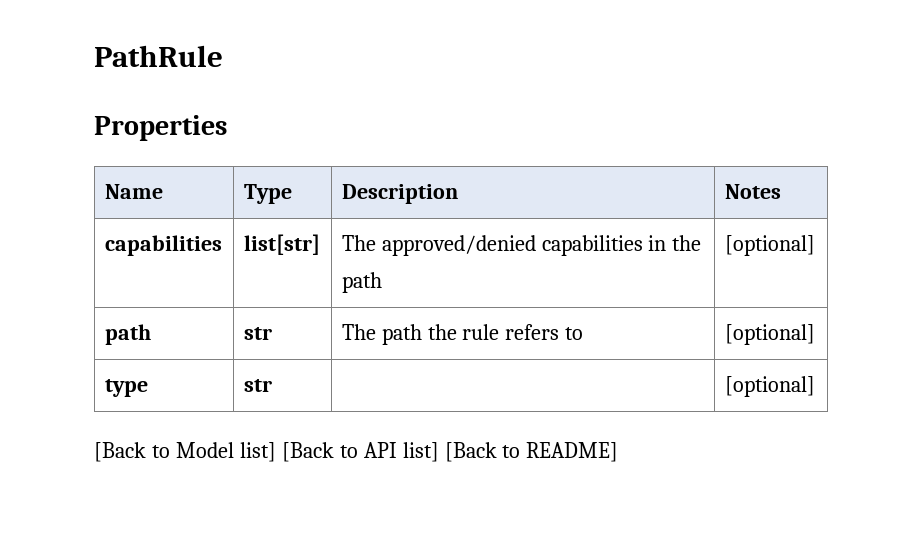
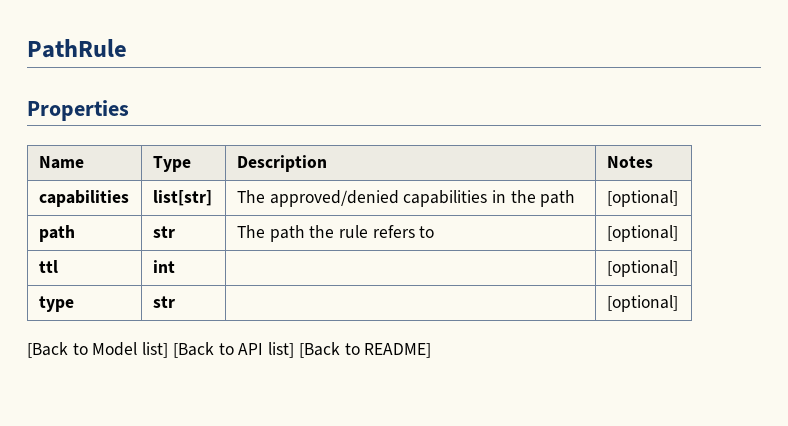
(815, 334) none -> [38,260,58,273] [152,260,175,273] [606,260,678,277] // ttl | int | | [optional]

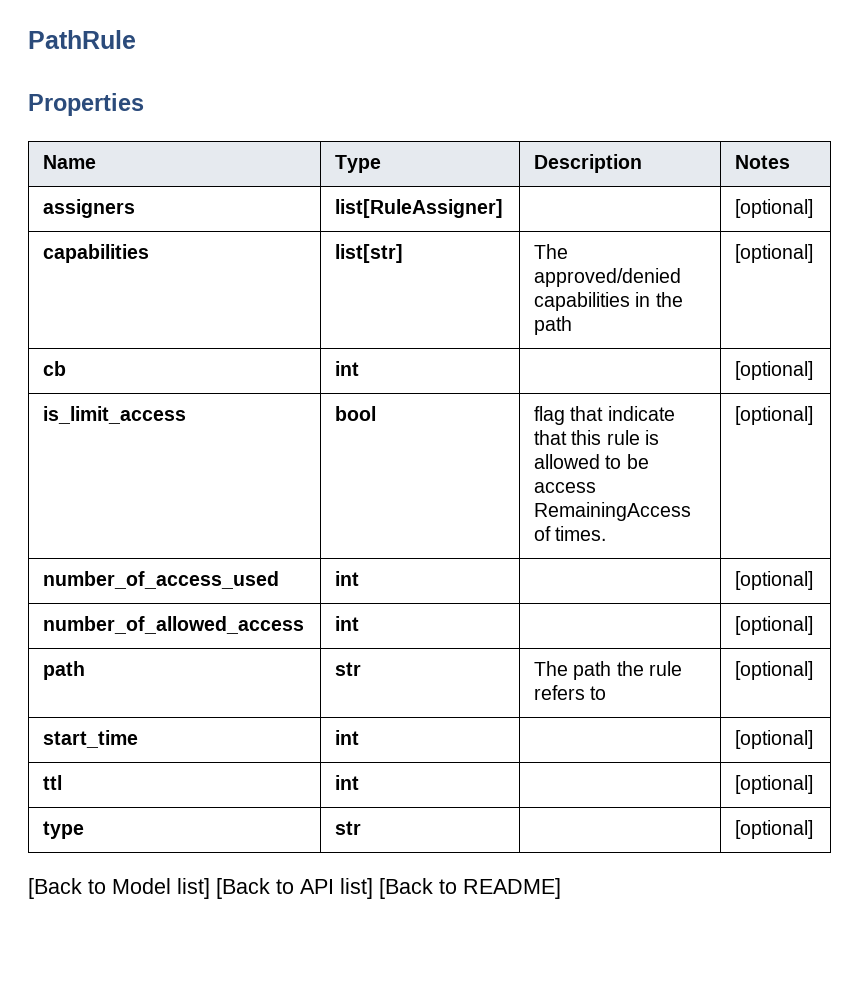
(653, 162) none -> [43,199,136,218] [335,199,504,218] [735,199,814,218] // assigners | list[RuleAssigner] | | [optional]
(678, 198) none -> [43,361,67,376] [335,361,360,376] [735,361,814,380] [43,406,187,424] [335,406,377,421] [534,406,675,425] [534,430,659,445] [534,454,649,469] [534,482,597,493] [534,502,692,521] [534,526,607,541] [735,406,814,425] [43,571,280,589] [335,571,360,586] [735,571,814,590] [43,616,305,634] [335,616,360,631] [735,616,814,635] // cb | int | | [optional] // is_limit_access | bool | flag that indicate that this rule is allowed to be access RemainingAccess of times. | [optional] // number_of_access_used | int | | [optional] // number_of_allowed_access | int | | [optional]
(678, 233) none -> [43,730,139,748] [335,730,360,745] [735,730,814,749] // start_time | int | | [optional]

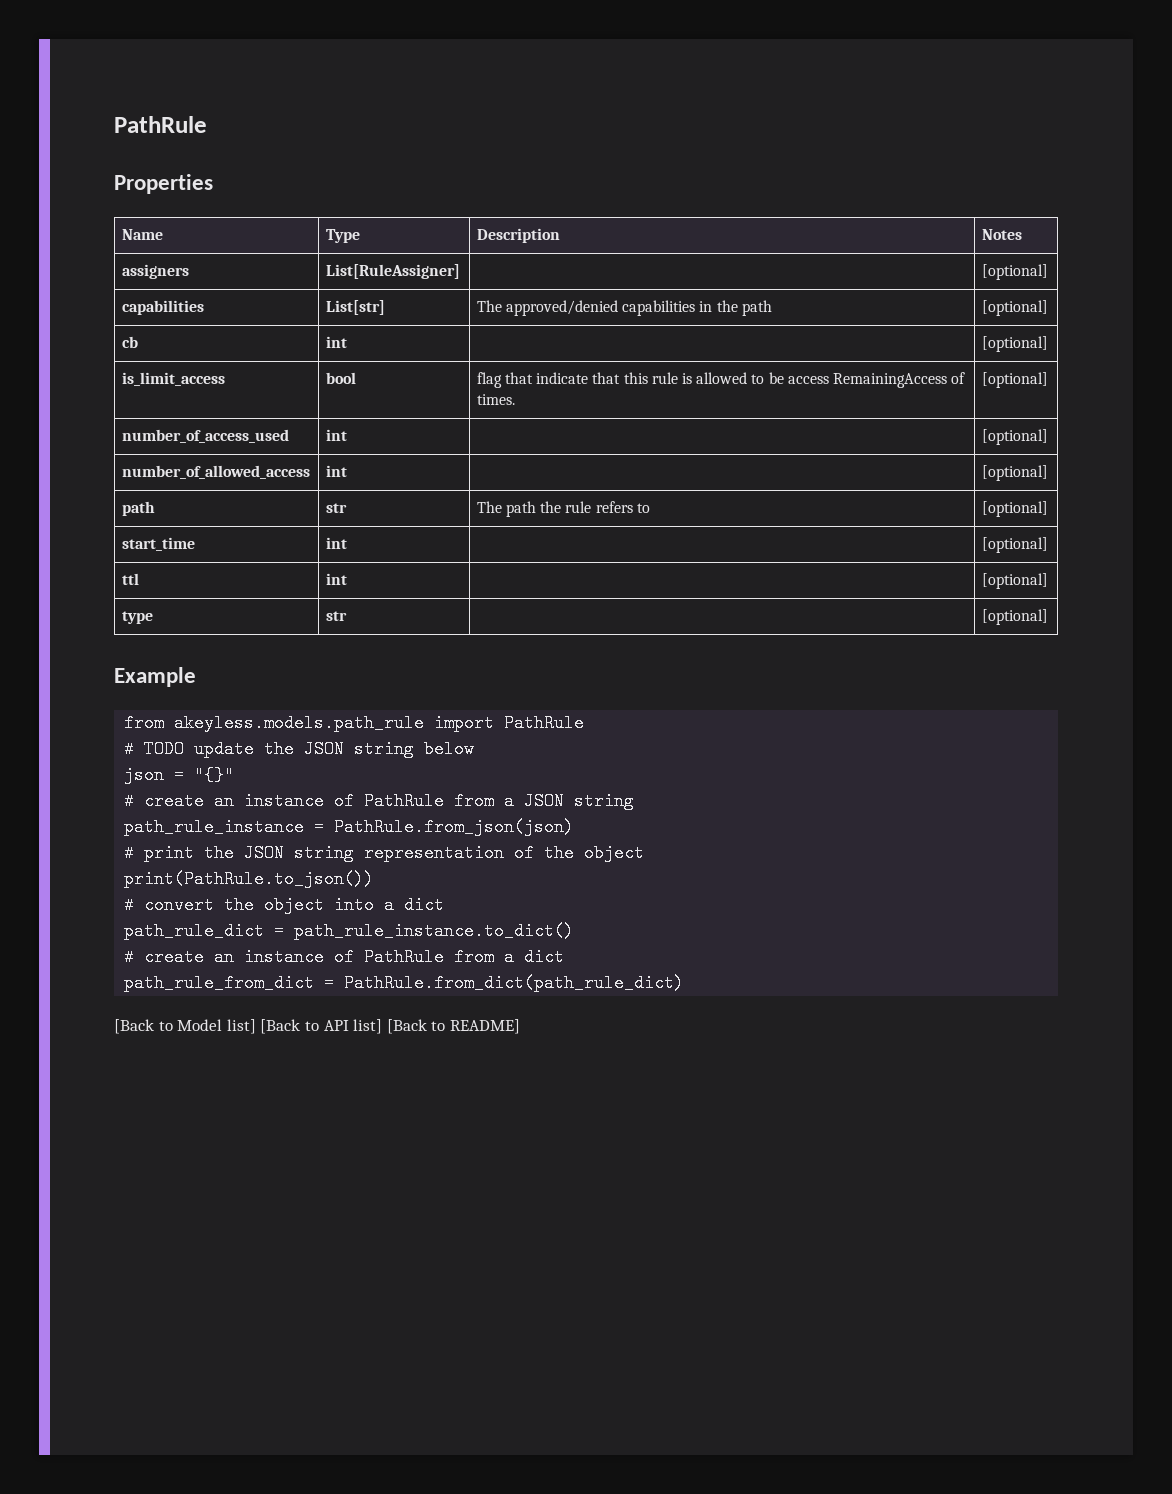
[335,199,504,218] list[RuleAssigner] -> [325,264,460,279] List[RuleAssigner]
[335,244,404,263] list[str] -> [325,300,385,315] List[str]
(814, 829) none -> [114,667,196,687] [124,714,585,732] [124,740,475,758] [124,766,235,784] [124,792,635,810] [124,818,575,836] [124,844,645,862] [124,870,375,888] [124,896,445,914] [124,922,575,940] [124,948,565,966] [124,974,685,992] // Example // from akeyless.models.path_rule import PathRule // # TODO update the JSON string below // json = "{}" // # create an instance of PathRule from a JSON string // path_rule_instance = PathRule.from_json(json) // # print the JSON string representation of the object // print(PathRule.to_json()) // # convert the object into a dict // path_rule_dict = path_rule_instance.to_dict() // # create an instance of PathRule from a dict // path_rule_from_dict = PathRule.from_dict(path_rule_dict)

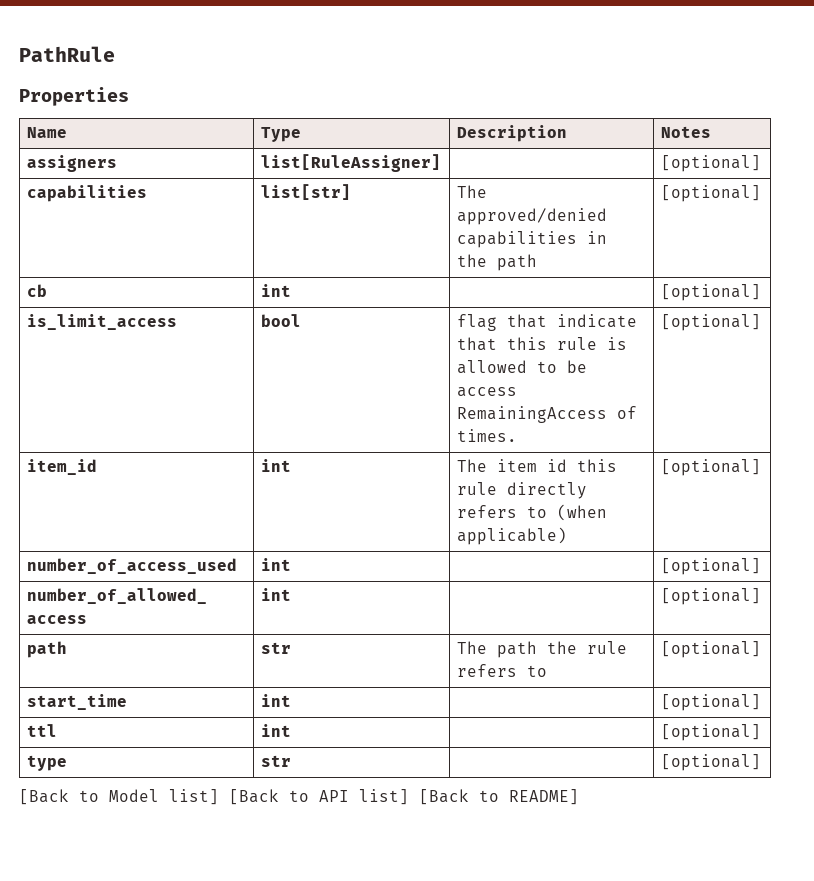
[325,264,460,279] List[RuleAssigner] -> [260,154,441,172] list[RuleAssigner]
[325,300,385,315] List[str] -> [260,184,351,200] list[str]
(1048, 380) none -> [26,459,97,475] [260,459,291,472] [456,459,617,472] [456,482,587,499] [456,504,607,521] [456,527,567,545] [660,459,761,476] // item_id | int | The item id this rule directly refers to (when applicable) | [optional]
[114,667,196,687] [124,714,585,732] [124,740,475,758] [124,766,235,784] [124,792,635,810] [124,818,575,836] [124,844,645,862] [124,870,375,888] [124,896,445,914] [124,922,575,940] [124,948,565,966] [124,974,685,992] // Example // from akeyless.models.path_rule import PathRule // # TODO update the JSON string below // json = "{}" // # create an instance of PathRule from a JSON string // path_rule_instance = PathRule.from_json(json) // # print the JSON string representation of the object // print(PathRule.to_json()) // # convert the object into a dict // path_rule_dict = path_rule_instance.to_dict() // # create an instance of PathRule from a dict // path_rule_from_dict = PathRule.from_dict(path_rule_dict) -> (761, 762) none

